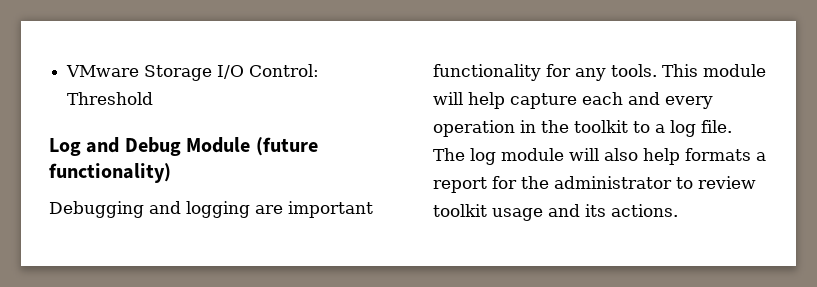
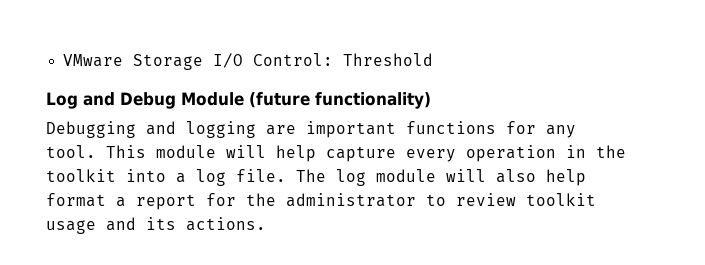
[433,64,541,81] functionality -> [406,121,496,134] functions
[611,64,657,77] tools. -> [46,145,96,158] tool.
[582,92,660,105] each and -> (396, 154) none
[633,121,650,133] to -> [126,169,166,182] into
[685,148,751,161] formats -> [46,193,106,207] format

